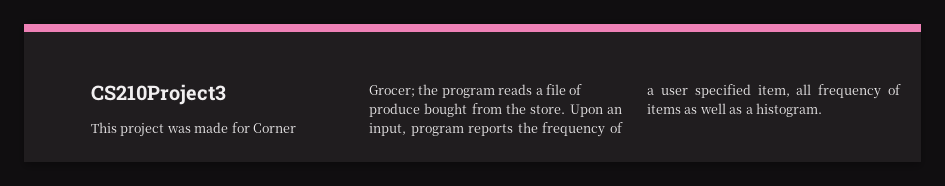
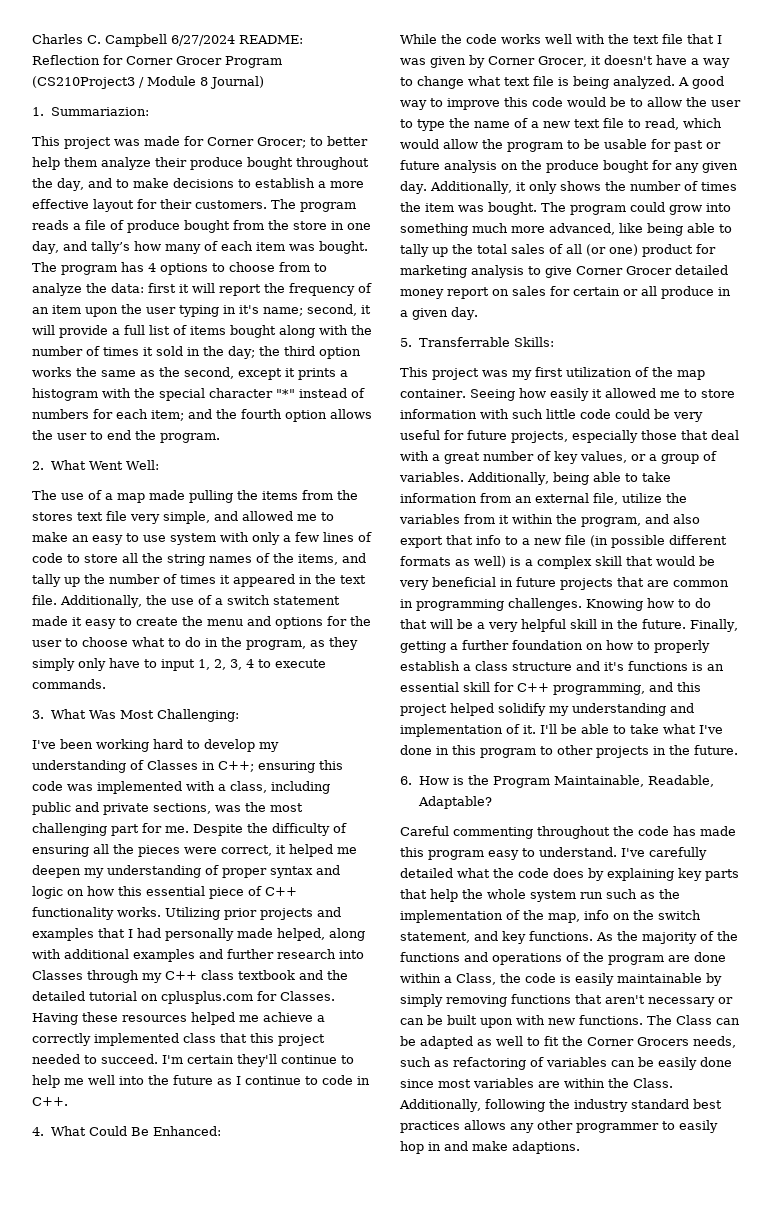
[91,84,226,105] CS210Project3 -> [32,34,303,47] [32,55,282,68] [32,76,264,89] [32,107,149,116] Charles C. Campbell 6/27/2024 README: Reflection for Corner Grocer Program (CS210Project3 / Module 8 Journal) // 1. Summariazion:
[418,84,439,95] the -> [310,136,368,146] [32,157,369,170] [32,178,364,191] [32,199,296,212] to better help them analyze their produce bought throughout the day, and to make decisions to establish a more effective layout for their customers. The
[530,104,622,117] [369,122,623,137] [647,84,901,99] [647,103,822,117] store. Upon an input, program reports the frequency of a user specified item, all frequency of items as well as a histogram. -> [293,221,371,230] [32,241,368,254] [32,262,327,275] [32,283,372,296] [32,304,371,317] [32,325,372,338] [32,346,361,359] [32,367,348,380] [32,388,365,401] [32,409,372,422] [32,430,220,443] [32,460,160,470] [32,490,358,503] [32,511,334,524] [32,532,372,545] [32,553,366,566] [32,574,366,587] [32,595,340,608] [32,616,371,629] [32,637,358,650] [32,658,326,671] [32,679,106,689] [32,709,240,722] [32,739,279,752] [32,760,343,773] [32,781,330,794] [32,802,303,815] [32,823,347,836] [32,844,357,857] [32,865,340,878] [32,886,297,899] [32,907,341,920] [32,928,365,941] [32,949,364,962] [32,970,348,983] [32,991,335,1004] [32,1012,325,1025] [32,1033,325,1046] [32,1054,354,1067] [32,1075,370,1088] [32,1097,68,1106] [32,1126,221,1136] [400,34,722,44] [400,55,730,68] [400,76,724,89] [400,97,741,110] [400,118,722,131] [400,139,721,152] [400,160,738,173] [400,181,737,194] [400,202,731,215] [400,223,732,236] [400,244,716,257] [400,265,728,278] [400,286,731,299] [400,307,478,320] [400,337,554,347] [400,367,705,380] [400,388,735,401] [400,409,703,422] [400,430,739,443] [400,451,717,464] [399,472,671,485] [400,493,687,505] [399,514,700,527] [400,535,727,548] [400,556,715,569] [399,577,729,590] [400,598,711,611] [400,619,738,632] [400,640,710,653] [400,661,724,671] [400,682,701,695] [400,703,694,716] [400,724,723,737] [400,745,738,758] [400,775,714,788] [417,796,492,809] [400,826,736,839] [400,847,707,860] [400,868,739,881] [400,889,680,902] [400,910,701,923] [400,931,738,944] [400,952,726,965] [400,973,722,986] [400,994,733,1007] [400,1015,740,1028] [400,1036,736,1049] [400,1057,732,1070] [400,1078,673,1088] [399,1099,722,1112] [400,1120,718,1133] [400,1141,580,1154] store in one day, and tally’s how many of each item was bought. The program has 4 options to choose from to analyze the data: first it will report the frequency of an item upon the user typing in it's name; second, it will provide a full list of items bought along with the number of times it sold in the day; the third option works the same as the second, except it prints a histogram with the special character "*" instead of numbers for each item; and the fourth option allows the user to end the program. // 2. What Went Well: // The use of a map made pulling the items from the stores text file very simple, and allowed me to make an easy to use system with only a few lines of code to store all the string names of the items, and tally up the number of times it appeared in the text file. Additionally, the use of a switch statement made it easy to create the menu and options for the user to choose what to do in the program, as they simply only have to input 1, 2, 3, 4 to execute commands. // 3. What Was Most Challenging: // I've been working hard to develop my understanding of Classes in C++; ensuring this code was implemented with a class, including public and private sections, was the most challenging part for me. Despite the difficulty of ensuring all the pieces were correct, it helped me deepen my understanding of proper syntax and logic on how this essential piece of C++ functionality works. Utilizing prior projects and examples that I had personally made helped, along with additional examples and further research into Classes through my C++ class textbook and the detailed tutorial on cplusplus.com for Classes. Having these resources helped me achieve a correctly implemented class that this project needed to succeed. I'm certain they'll continue to help me well into the future as I continue to code in C++. // 4. What Could Be Enhanced: // While the code works well with the text file that I was given by Corner Grocer, it doesn't have a way to change what text file is being analyzed. A good way to improve this code would be to allow the user to type the name of a new text file to read, which would allow the program to be usable for past or future analysis on the produce bought for any given day. Additionally, it only shows the number of times the item was bought. The program could grow into something much more advanced, like being able to tally up the total sales of all (or one) product for marketing analysis to give Corner Grocer detailed money report on sales for certain or all produce in a given day. // 5. Transferrable Skills: // This project was my first utilization of the map container. Seeing how easily it allowed me to store information with such little code could be very useful for future projects, especially those that deal with a great number of key values, or a group of variables. Additionally, being able to take information from an external file, utilize the variables from it within the program, and also export that info to a new file (in possible different formats as well) is a complex skill that would be very beneficial in future projects that are common in programming challenges. Knowing how to do that will be a very helpful skill in the future. Finally, getting a further foundation on how to properly establish a class structure and it's functions is an essential skill for C++ programming, and this project helped solidify my understanding and implementation of it. I'll be able to take what I've done in this program to other projects in the future. // 6. How is the Program Maintainable, Readable, Adaptable? // Careful commenting throughout the code has made this program easy to understand. I've carefully detailed what the code does by explaining key parts that help the whole system run such as the implementation of the map, info on the switch statement, and key functions. As the majority of the functions and operations of the program are done within a Class, the code is easily maintainable by simply removing functions that aren't necessary or can be built upon with new functions. The Class can be adapted as well to fit the Corner Grocers needs, such as refactoring of variables can be easily done since most variables are within the Class. Additionally, following the industry standard best practices allows any other programmer to easily hop in and make adaptions.

